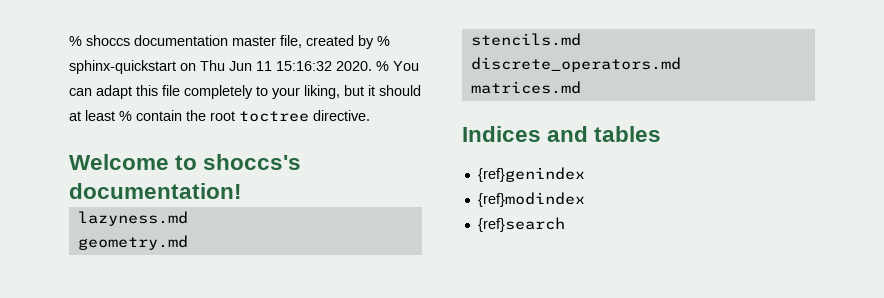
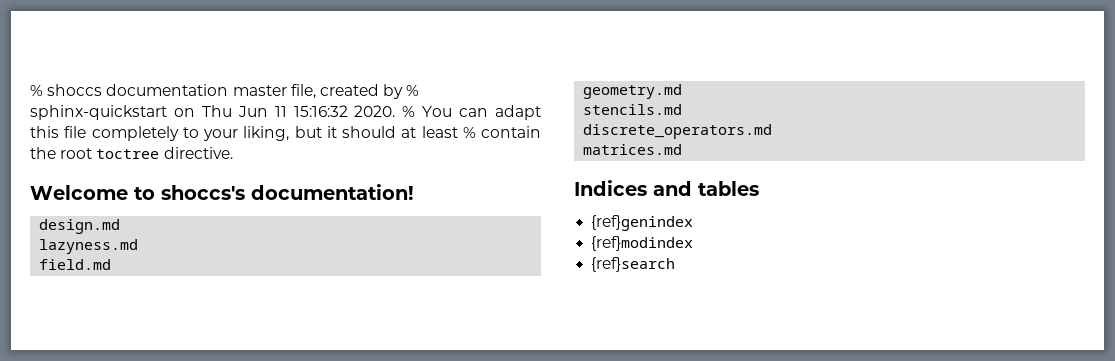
(242, 191) none -> [39,219,121,234] // design.md
(188, 218) none -> [39,259,112,270] // field.md

